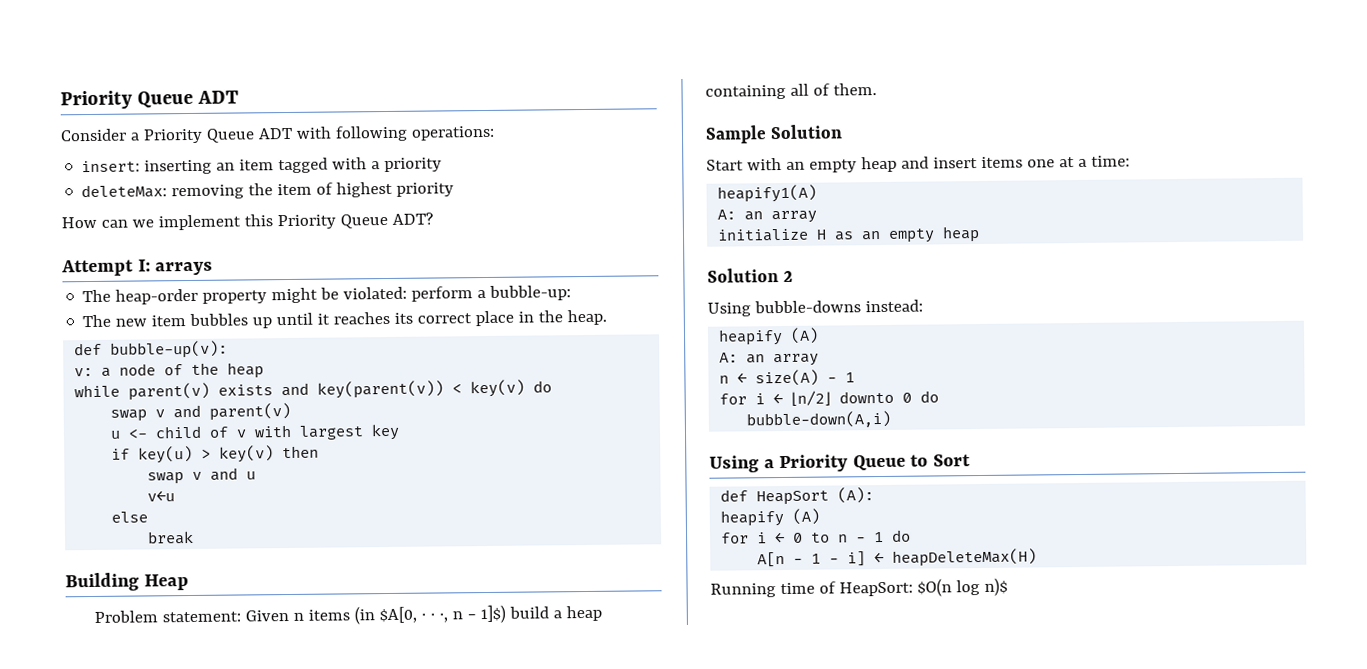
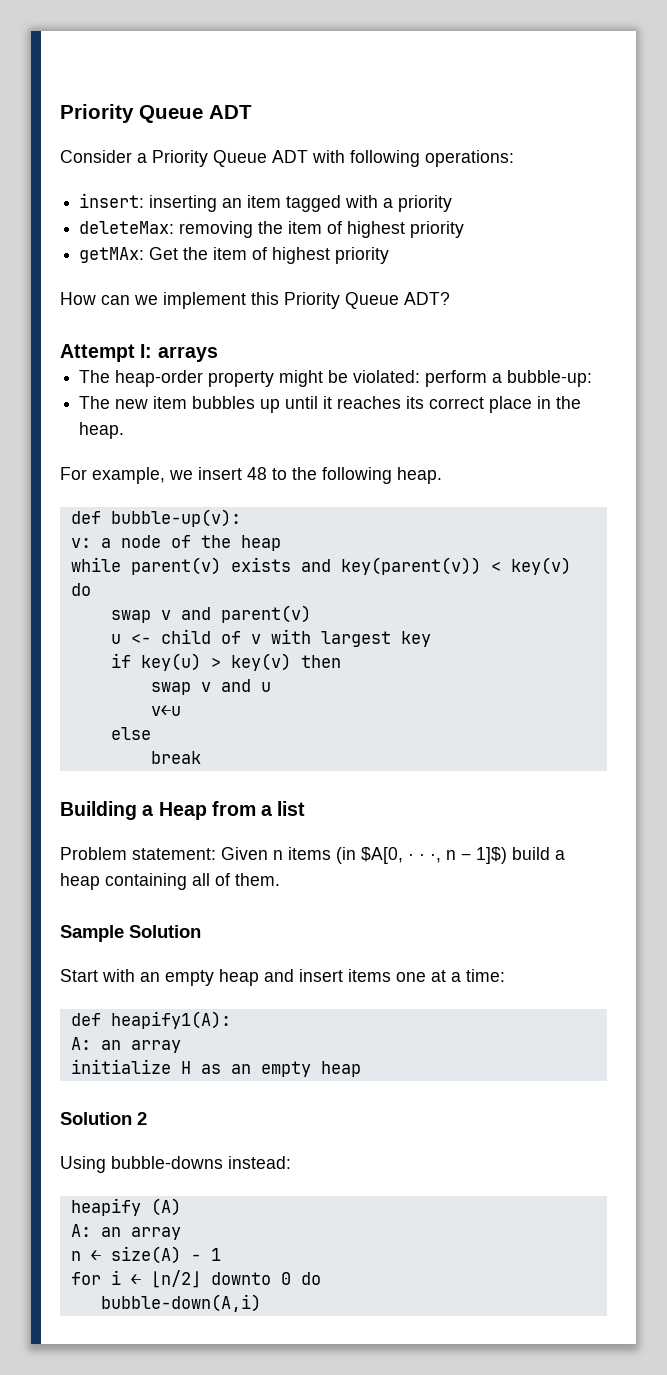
(455, 189) none -> [79,247,390,264] // getMAx: Get the item of highest priority
(608, 317) none -> [60,467,442,484] // For example, we insert 48 to the following heap.
(139, 582) none -> [142,805,154,816] a
(189, 582) none -> [211,801,306,816] from a list
[717,184,818,203] heapify1(A) -> [70,1011,231,1029] def heapify1(A):
[709,454,971,473] [720,487,875,506] [720,508,821,527] [721,529,912,544] [757,548,1038,568] [710,577,1008,598] // Using a Priority Queue to Sort // def HeapSort (A): // heapify (A) // for i ← 0 to n − 1 do // A[n − 1 − i] ← heapDeleteMax(H) // Running time of HeapSort: $O(n log n)$ -> (261, 1303) none

